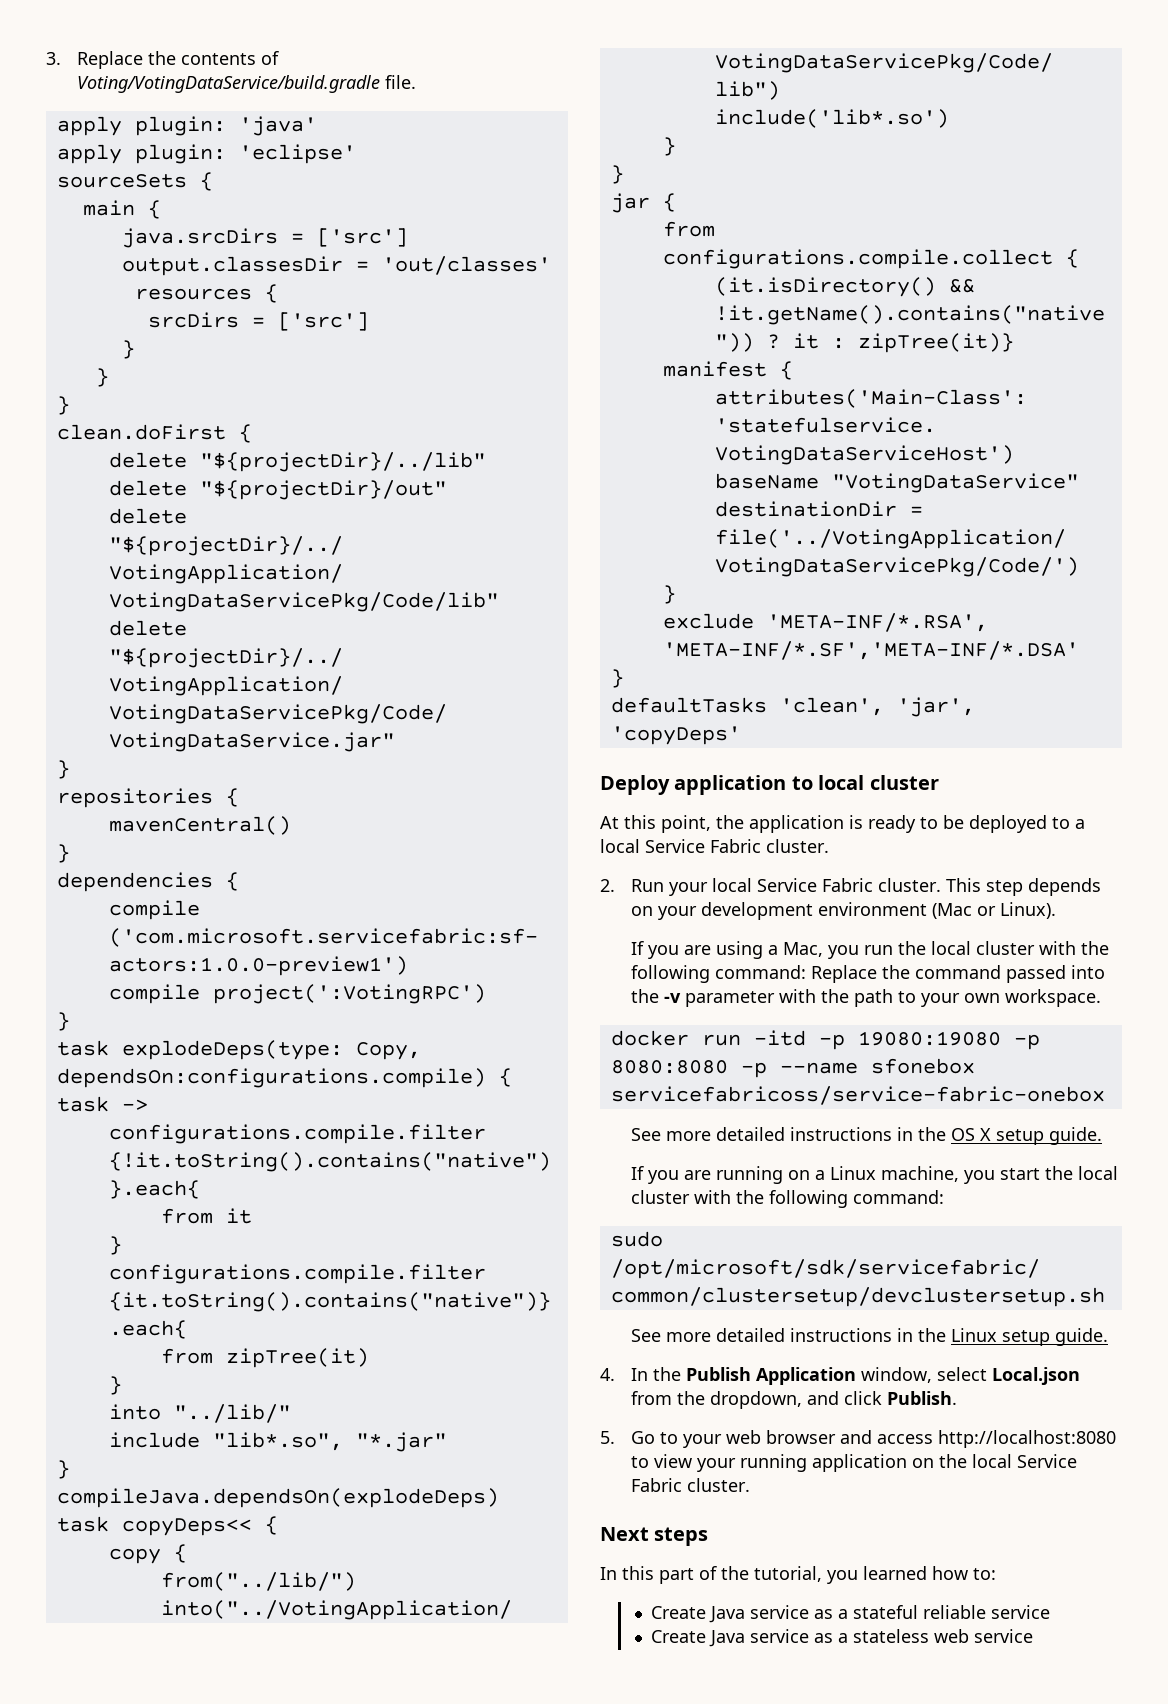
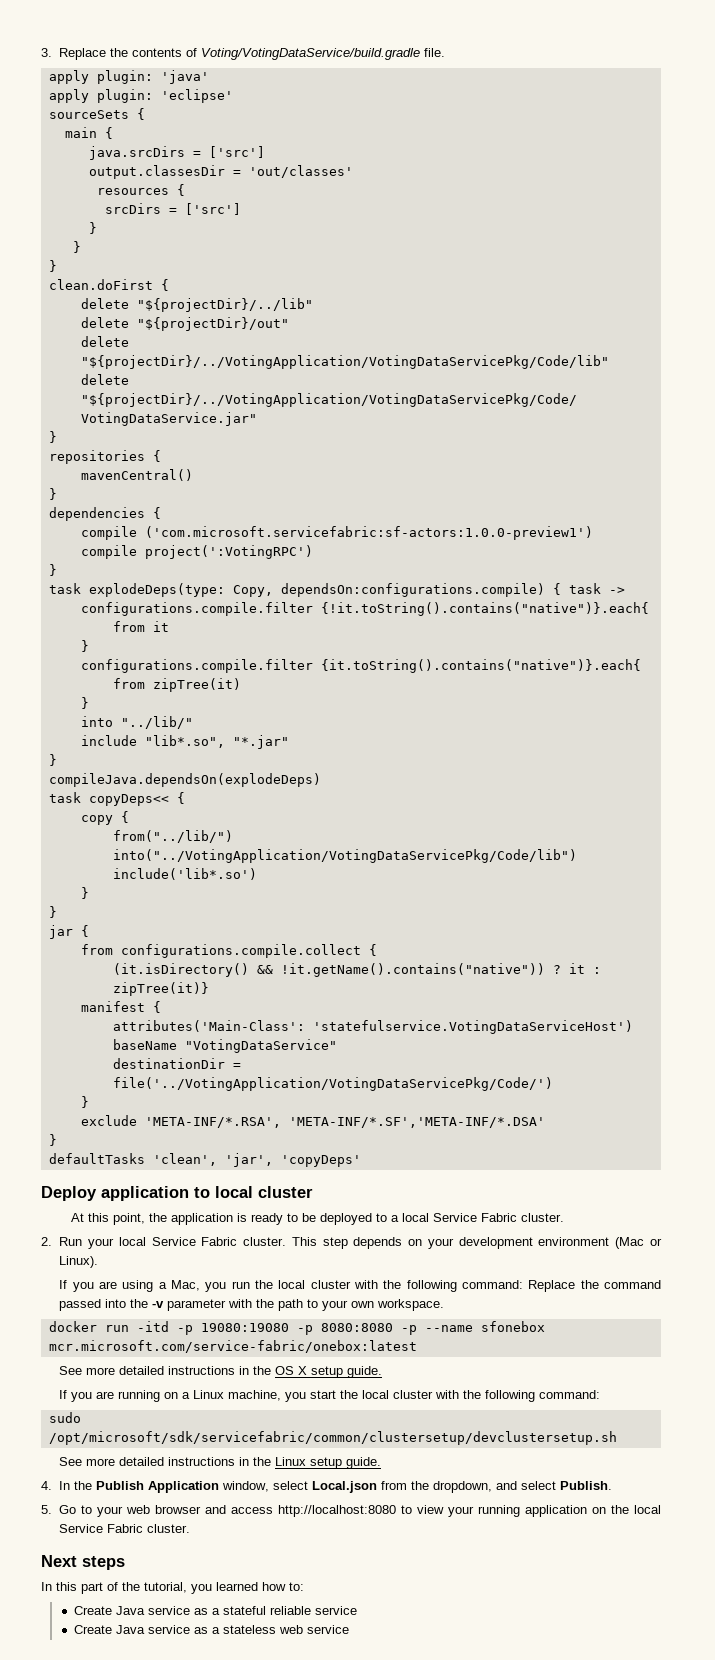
[610,1086,1105,1105] servicefabricoss/service-fabric-onebox -> [48,1340,417,1353] mcr.microsoft.com/service-fabric/onebox:latest
[843,1391,882,1405] click -> [521,1481,557,1490] select

